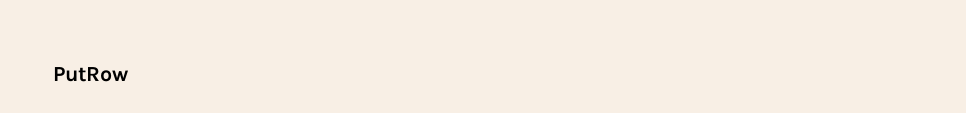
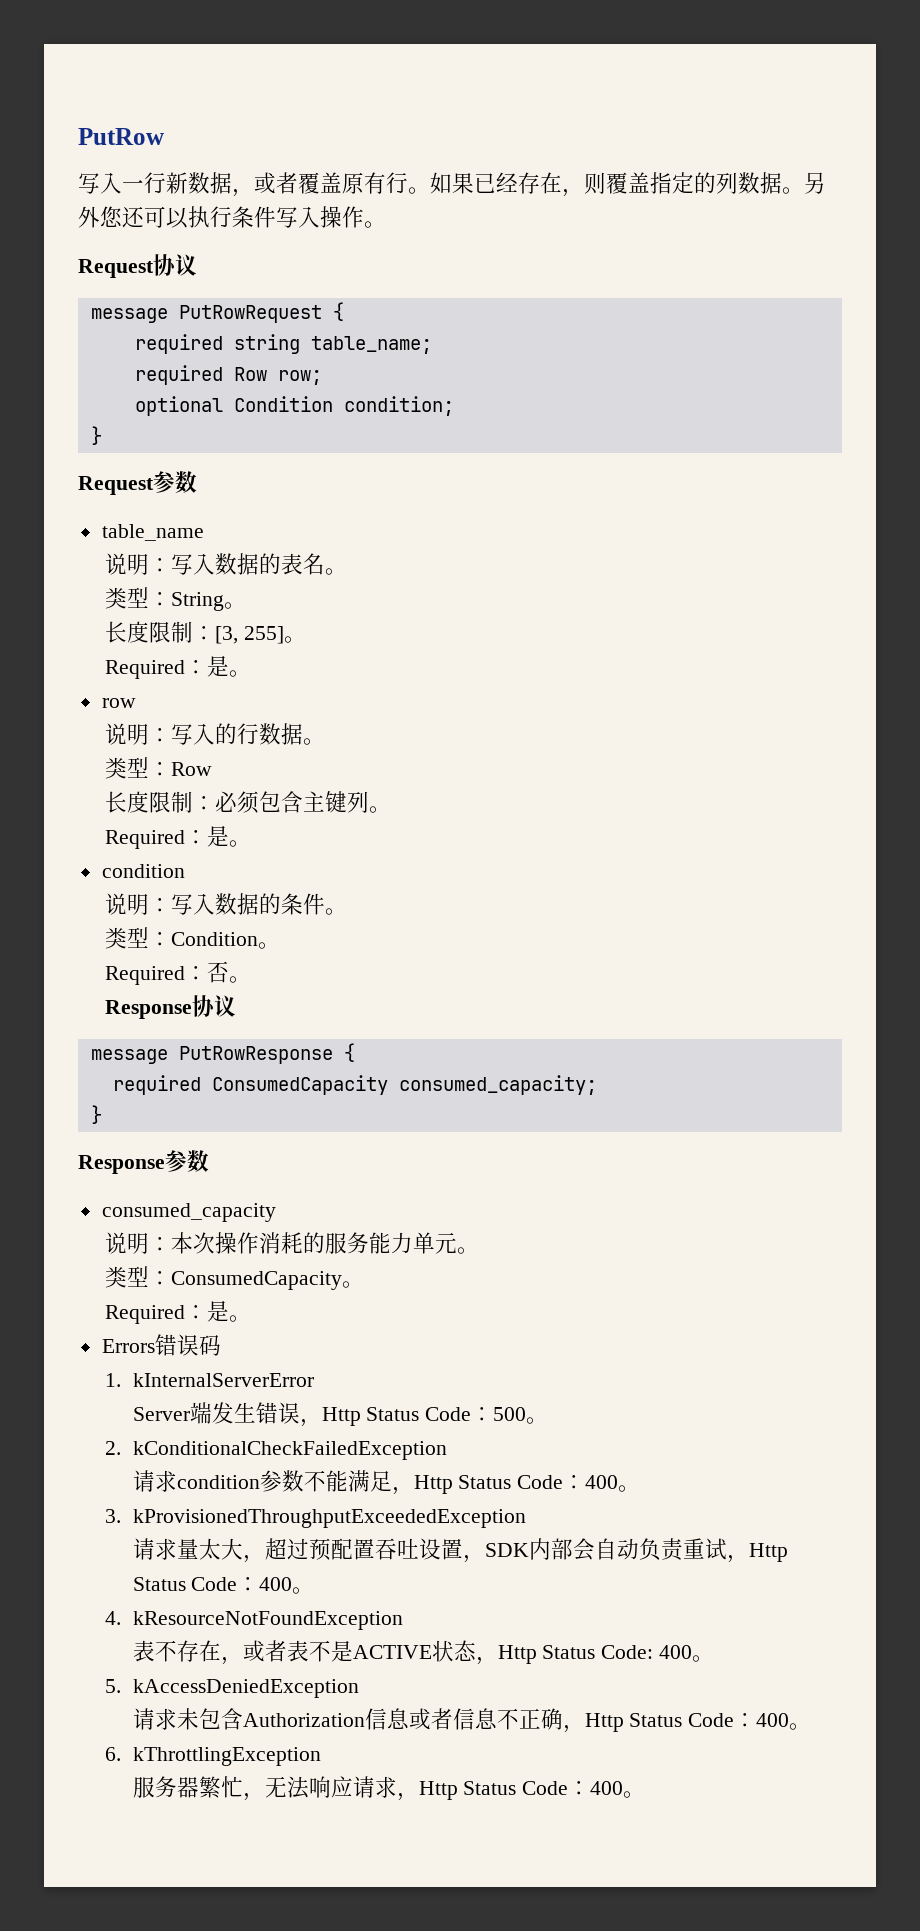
(128, 74) none -> [78,172,826,197] [78,206,386,229] [78,254,197,278] [90,302,344,323] [134,334,432,354] [134,365,322,385] [134,396,454,416] [90,426,102,445] [78,471,197,495] [101,524,204,541] [105,553,348,575] [105,587,247,611] [105,621,307,644] [105,655,252,679] [101,698,136,708] [105,723,326,745] [105,757,213,779] [105,791,392,814] [105,825,252,849] [101,864,185,878] [105,893,348,915] [105,927,281,949] [105,961,252,985] [105,995,237,1019] [90,1043,355,1064] [112,1075,597,1095] [90,1105,102,1124] [78,1150,209,1174] [101,1203,276,1222] [105,1232,480,1254] [105,1266,365,1290] [105,1300,252,1324] [101,1334,221,1356] [105,1373,314,1387] [132,1402,549,1427] [105,1441,447,1460] [132,1470,641,1495] [105,1509,526,1528] [132,1538,788,1563] [132,1577,315,1594] [105,1611,403,1630] [132,1640,714,1665] [105,1679,359,1698] [132,1708,812,1733] [105,1747,321,1766] [132,1776,646,1801] // 写入一行新数据，或者覆盖原有行。如果已经存在，则覆盖指定的列数据。另外您还可以执行条件写入操作。 // Request协议 // message PutRowRequest { // required string table_name; // required Row row; // optional Condition condition; // } // Request参数 // table_name // 说明：写入数据的表名。 // 类型：String。 // 长度限制：[3, 255]。 // Required：是。 // row // 说明：写入的行数据。 // 类型：Row // 长度限制：必须包含主键列。 // Required：是。 // condition // 说明：写入数据的条件。 // 类型：Condition。 // Required：否。 // Response协议 // message PutRowResponse { // required ConsumedCapacity consumed_capacity; // } // Response参数 // consumed_capacity // 说明：本次操作消耗的服务能力单元。 // 类型：ConsumedCapacity。 // Required：是。 // Errors错误码 // 1. kInternalServerError // Server端发生错误，Http Status Code：500。 // 2. kConditionalCheckFailedException // 请求condition参数不能满足，Http Status Code：400。 // 3. kProvisionedThroughputExceededException // 请求量太大，超过预配置吞吐设置，SDK内部会自动负责重试，Http Status Code：400。 // 4. kResourceNotFoundException // 表不存在，或者表不是ACTIVE状态，Http Status Code: 400。 // 5. kAccessDeniedException // 请求未包含Authorization信息或者信息不正确，Http Status Code：400。 // 6. kThrottlingException // 服务器繁忙，无法响应请求，Http Status Code：400。

